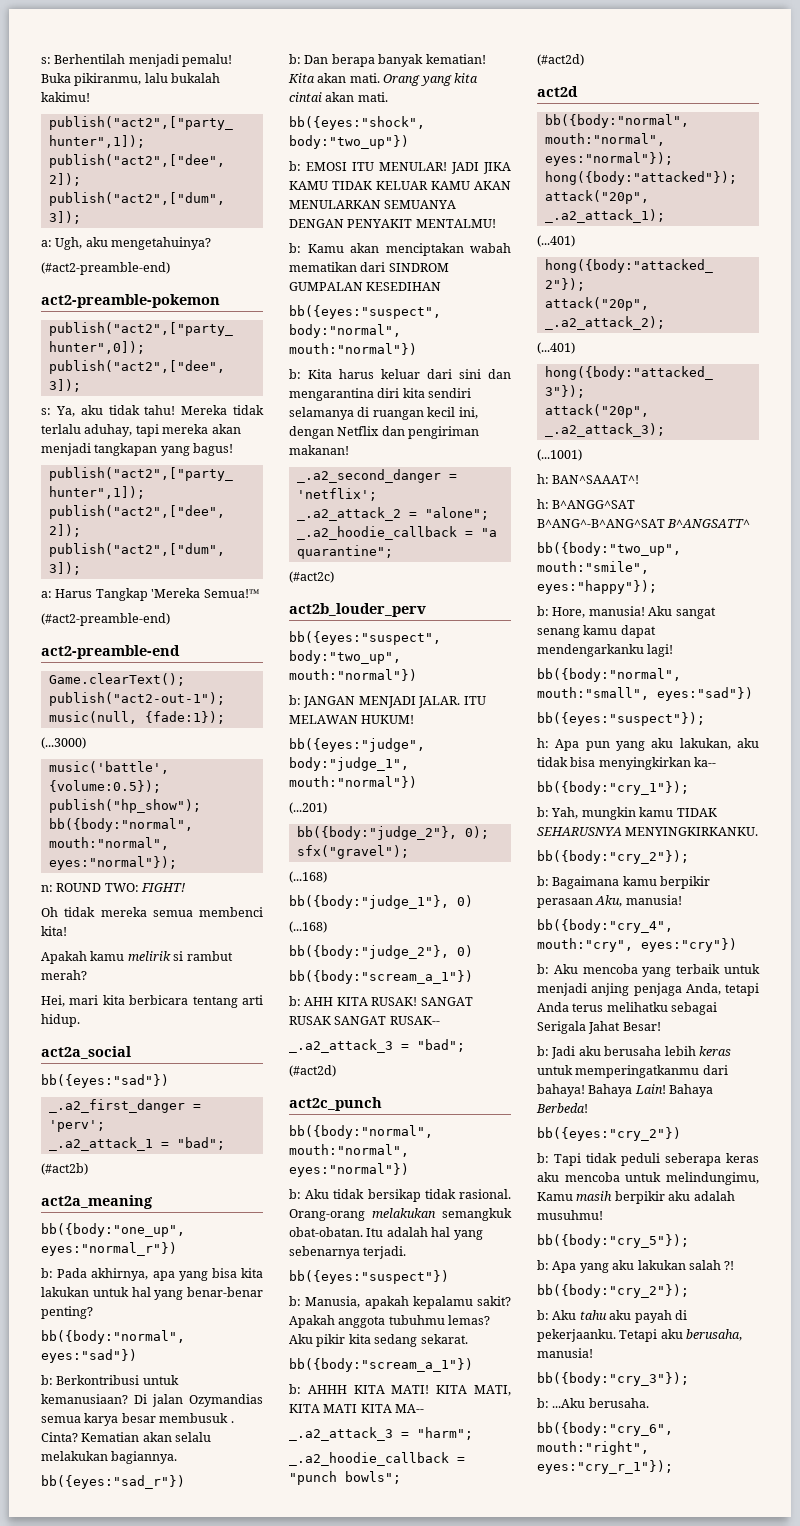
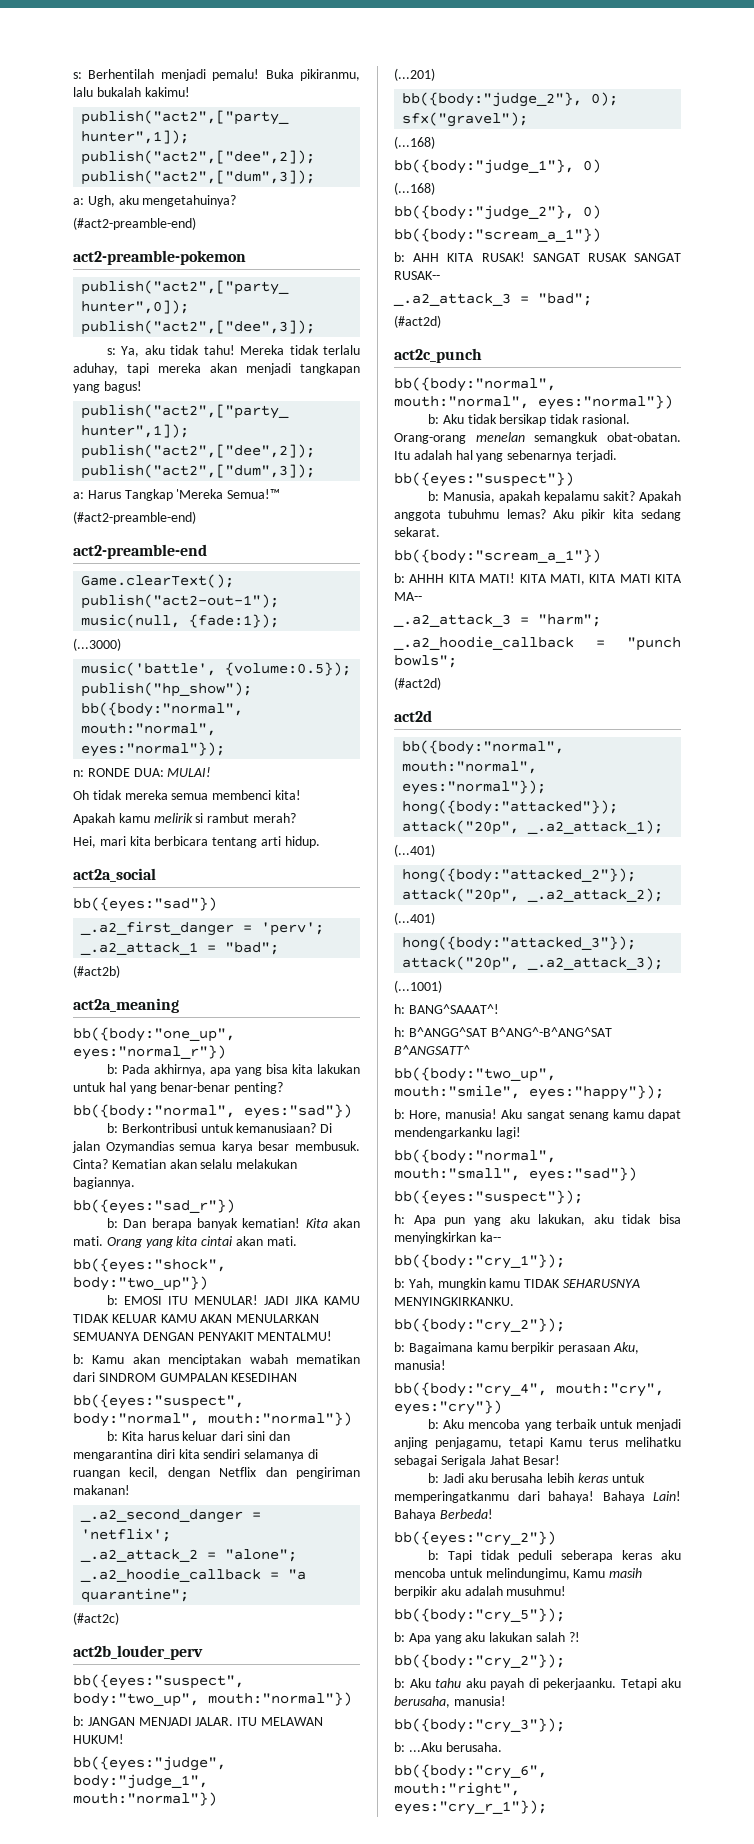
[56,883,186,892] ROUND TWO: FIGHT! -> [87,767,212,777] RONDE DUA: MULAI!
[159,1413,234,1423] membusuk . -> [295,1141,360,1151] membusuk.
[427,407,478,419] kecil ini, -> [129,1467,159,1479] kecil,
[372,1208,436,1218] melakukan -> [475,432,525,442] menelan
[552,475,640,484] BAN^SAAAT^! -> [408,1004,499,1014] BANG^SAAAT^!
[633,983,759,996] [537,1002,569,1012] penjaga Anda, tetapi Anda -> [435,1437,582,1449] penjagamu, tetapi Kamu

